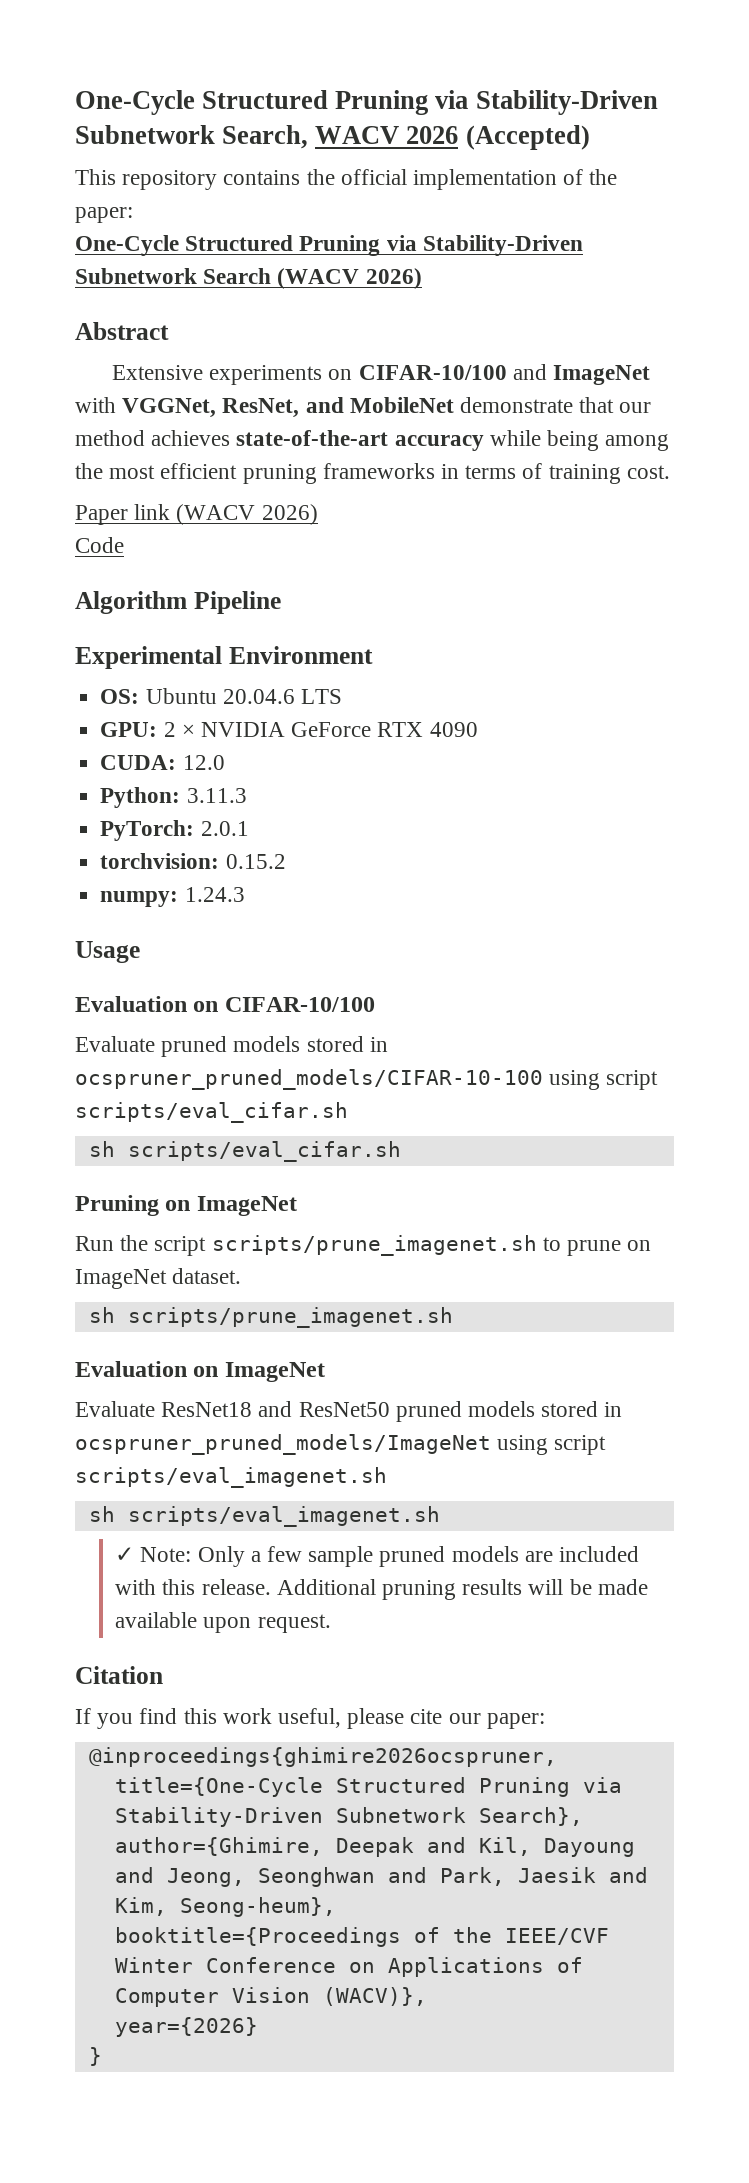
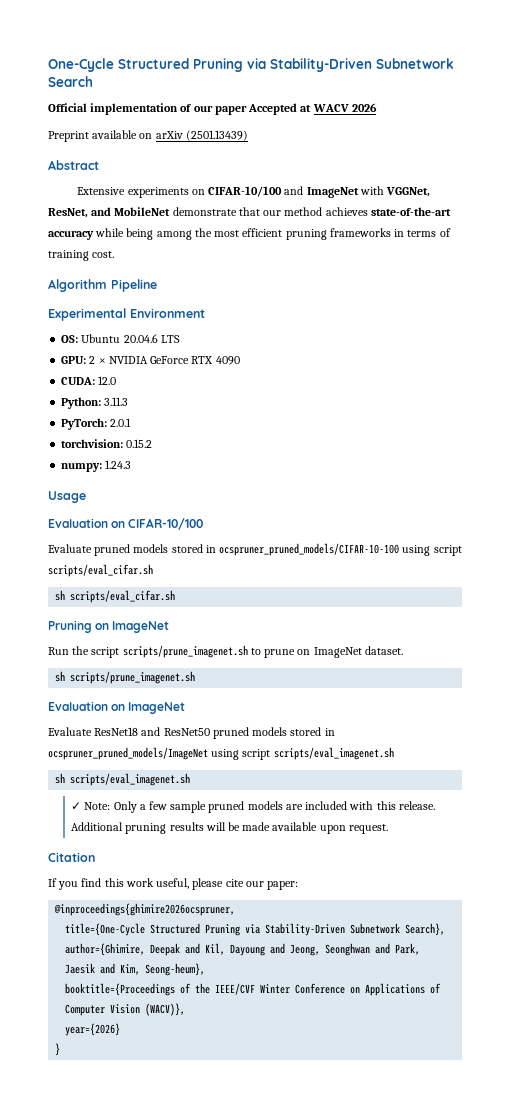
[75,90,658,115] [75,125,590,150] [75,169,618,190] [75,207,133,223] [75,235,583,256] [75,268,422,289] One-Cycle Structured Pruning via Stability-Driven Subnetwork Search, WACV 2026 (Accepted) // This repository contains the official implementation of the paper: // One-Cycle Structured Pruning via Stability-Driven Subnetwork Search (WACV 2026) -> [48,58,454,72] [48,76,93,87] [48,103,377,115] [48,130,248,142] One-Cycle Structured Pruning via Stability-Driven Subnetwork Search // Official implementation of our paper Accepted at WACV 2026 // Preprint available on arXiv (2501.13439)
[75,504,318,525] [75,537,124,553] // Paper link (WACV 2026) // Code -> (115, 254) none

